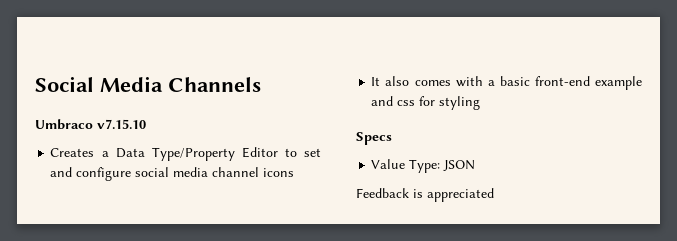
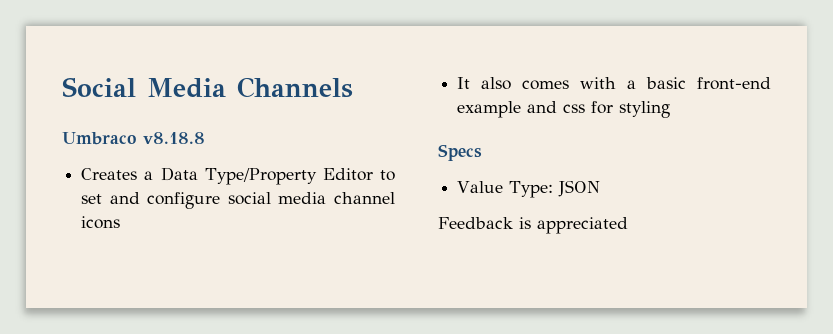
[97,119,146,129] v7.15.10 -> [143,132,205,144] v8.18.8

